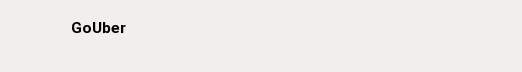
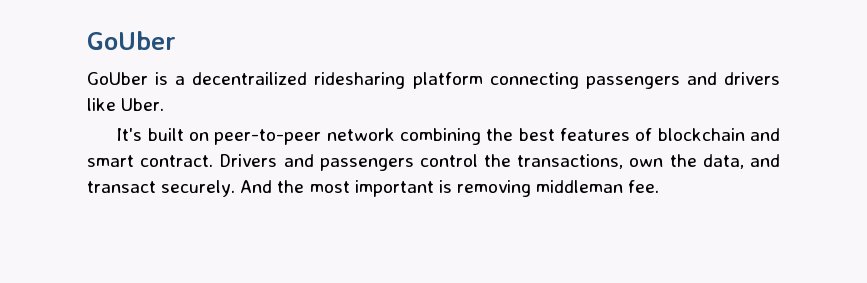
[71,22,126,33] GoUber -> [87,31,176,50] [87,72,780,89] [87,98,165,111] [116,128,780,145] [87,154,780,171] [87,180,660,197] GoUber // GoUber is a decentrailized ridesharing platform connecting passengers and drivers like Uber. // It's built on peer-to-peer network combining the best features of blockchain and smart contract. Drivers and passengers control the transactions, own the data, and transact securely. And the most important is removing middleman fee.

